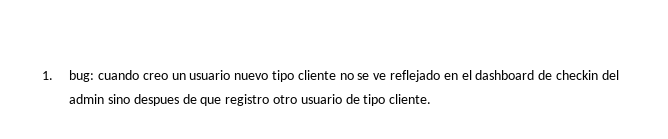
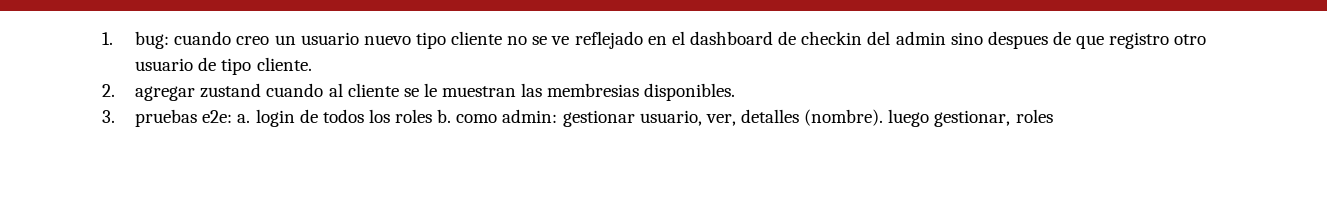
(432, 99) none -> [102,83,736,101] [102,109,1053,127] // 2. agregar zustand cuando al cliente se le muestran las membresias disponibles. // 3. pruebas e2e: a. login de todos los roles b. como admin: gestionar usuario, ver, detalles (nombre). luego gestionar, roles

